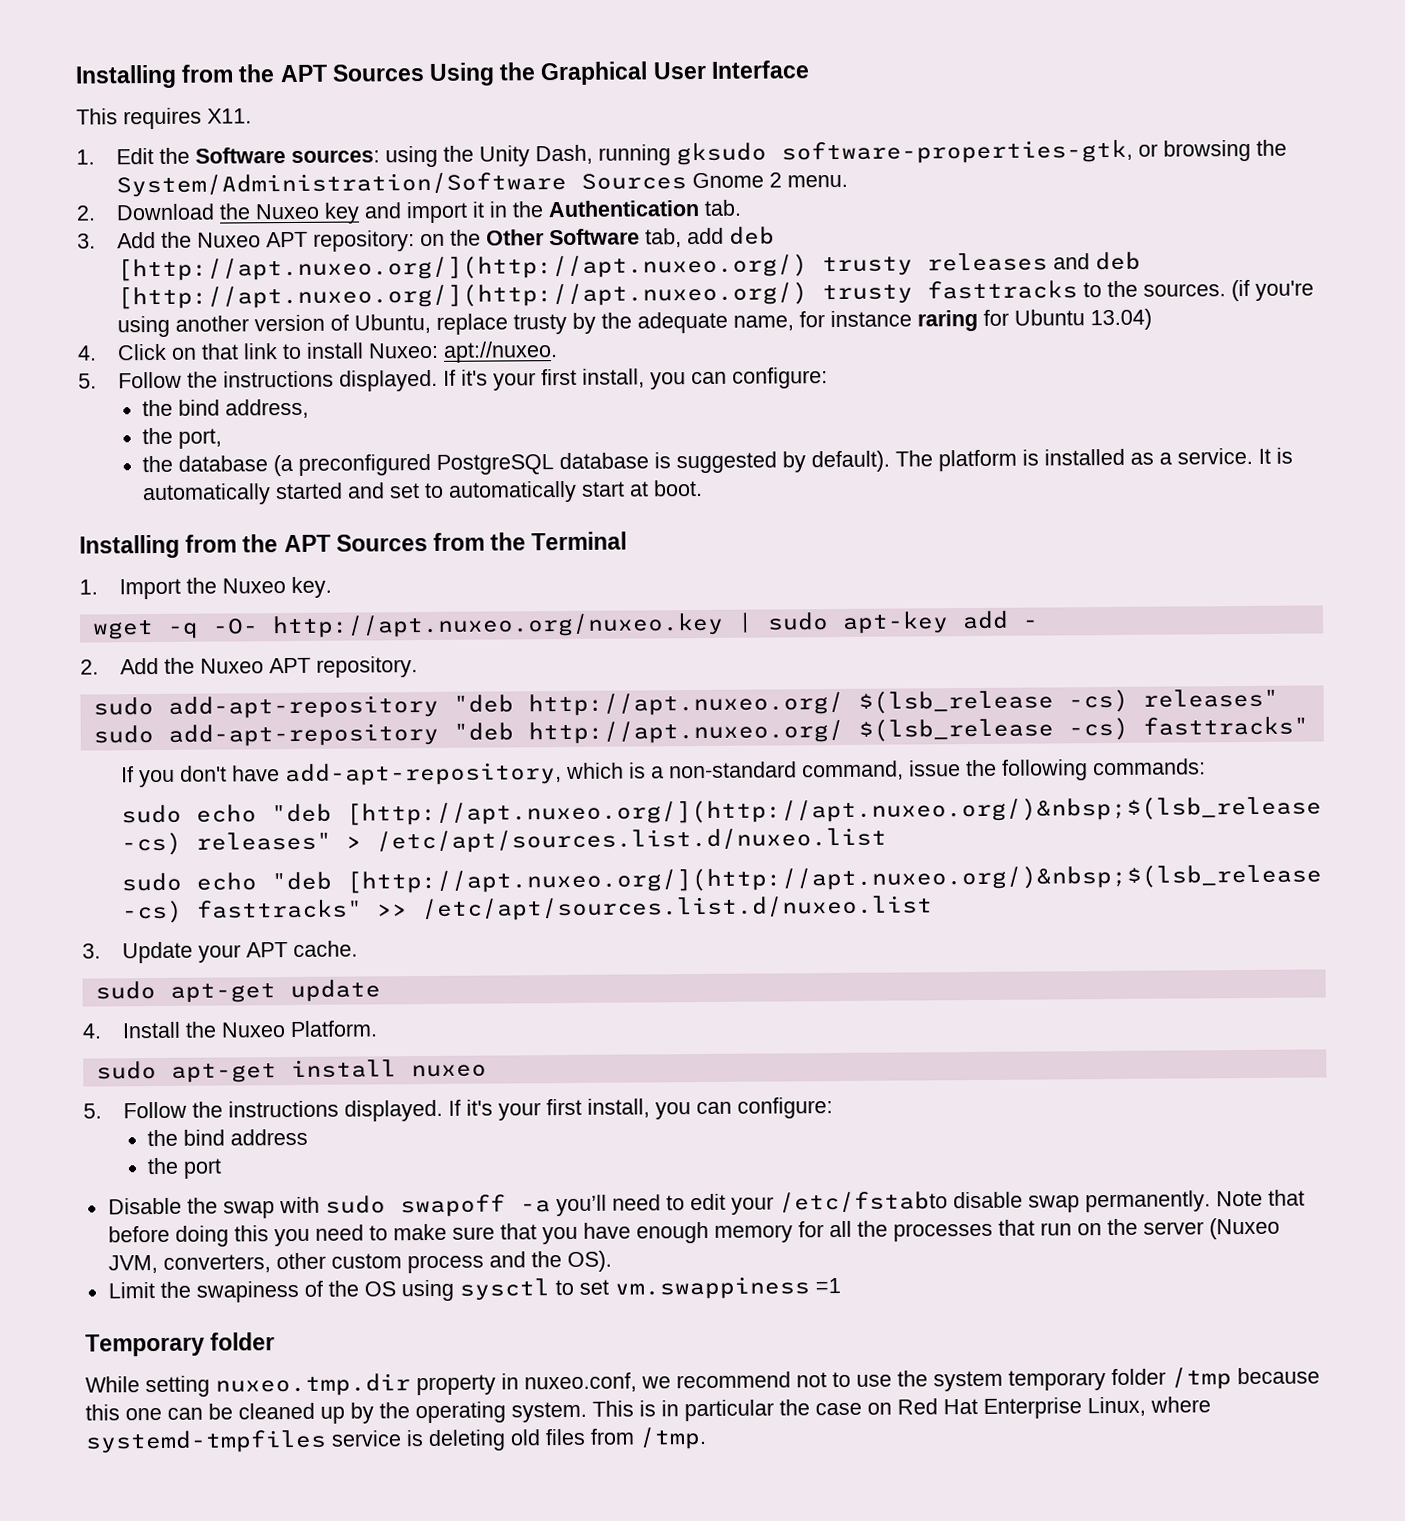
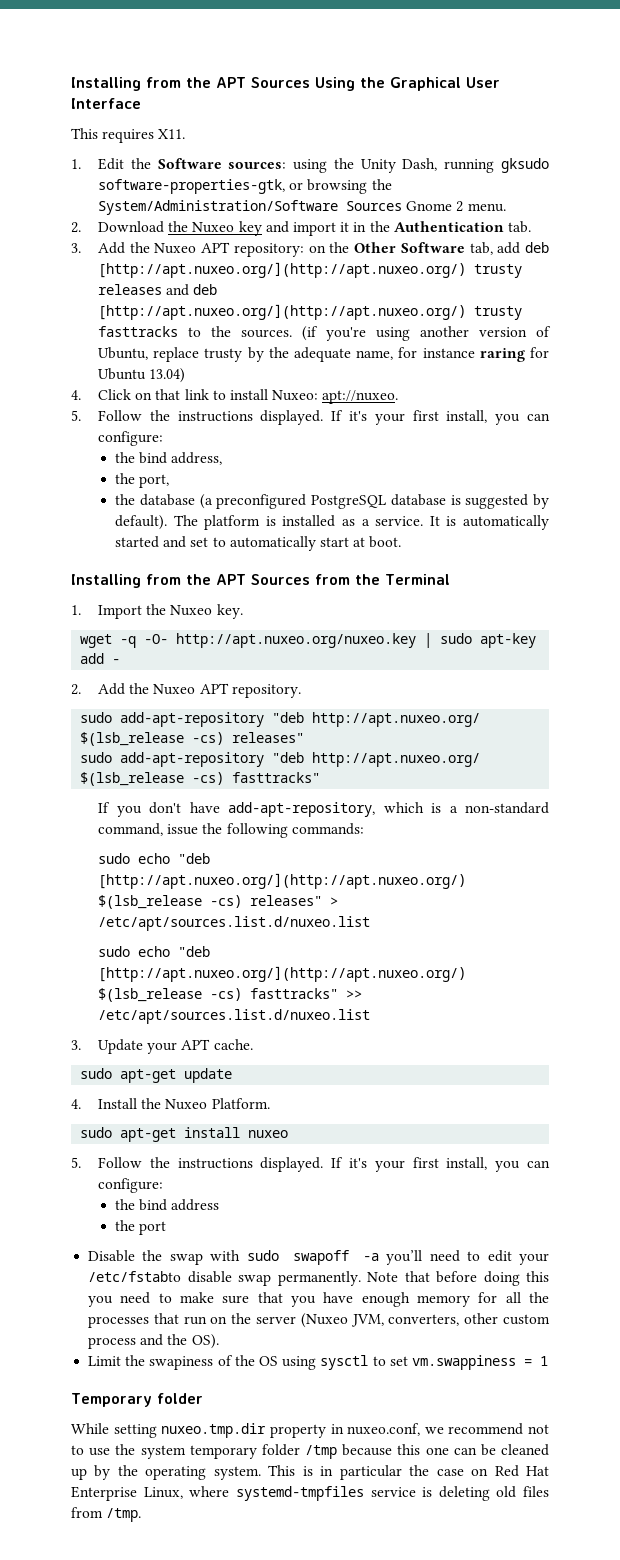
[346,795,1323,826] [http://apt.nuxeo.org/](http://apt.nuxeo.org/)&nbsp;$(lsb_release -> [98,873,467,889] [98,895,203,909] [http://apt.nuxeo.org/](http://apt.nuxeo.org/) $(lsb_release
[346,863,1323,894] [http://apt.nuxeo.org/](http://apt.nuxeo.org/)&nbsp;$(lsb_release -> [98,966,467,982] [98,988,203,1002] [http://apt.nuxeo.org/](http://apt.nuxeo.org/) $(lsb_release
[814,1278,841,1294] =1 -> [523,1356,548,1366] = 1

